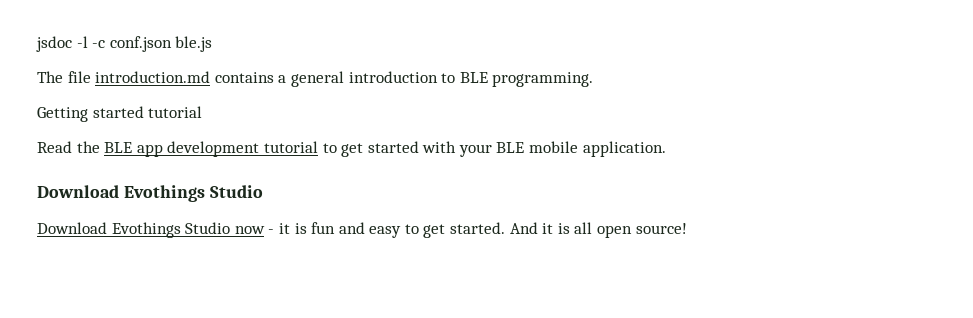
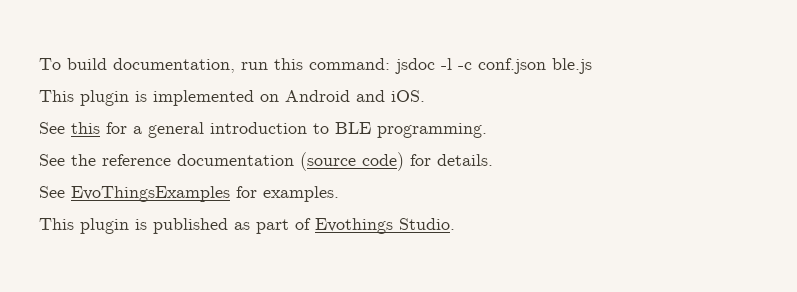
(36, 44) none -> [39,58,390,73] To build documentation, run this command:
[37,71,274,83] The file introduction.md contains -> [39,90,425,106] [39,122,127,134] This plugin is implemented on Android and iOS. // See this for
[37,106,203,122] [37,141,666,157] [37,185,263,202] [37,222,687,238] Getting started tutorial // Read the BLE app development tutorial to get started with your BLE mobile application. // Download Evothings Studio // Download Evothings Studio now - it is fun and easy to get started. And it is all open source! -> [39,152,493,171] [39,186,339,202] [39,218,455,234] See the reference documentation (source code) for details. // See EvoThingsExamples for examples. // This plugin is published as part of Evothings Studio.

